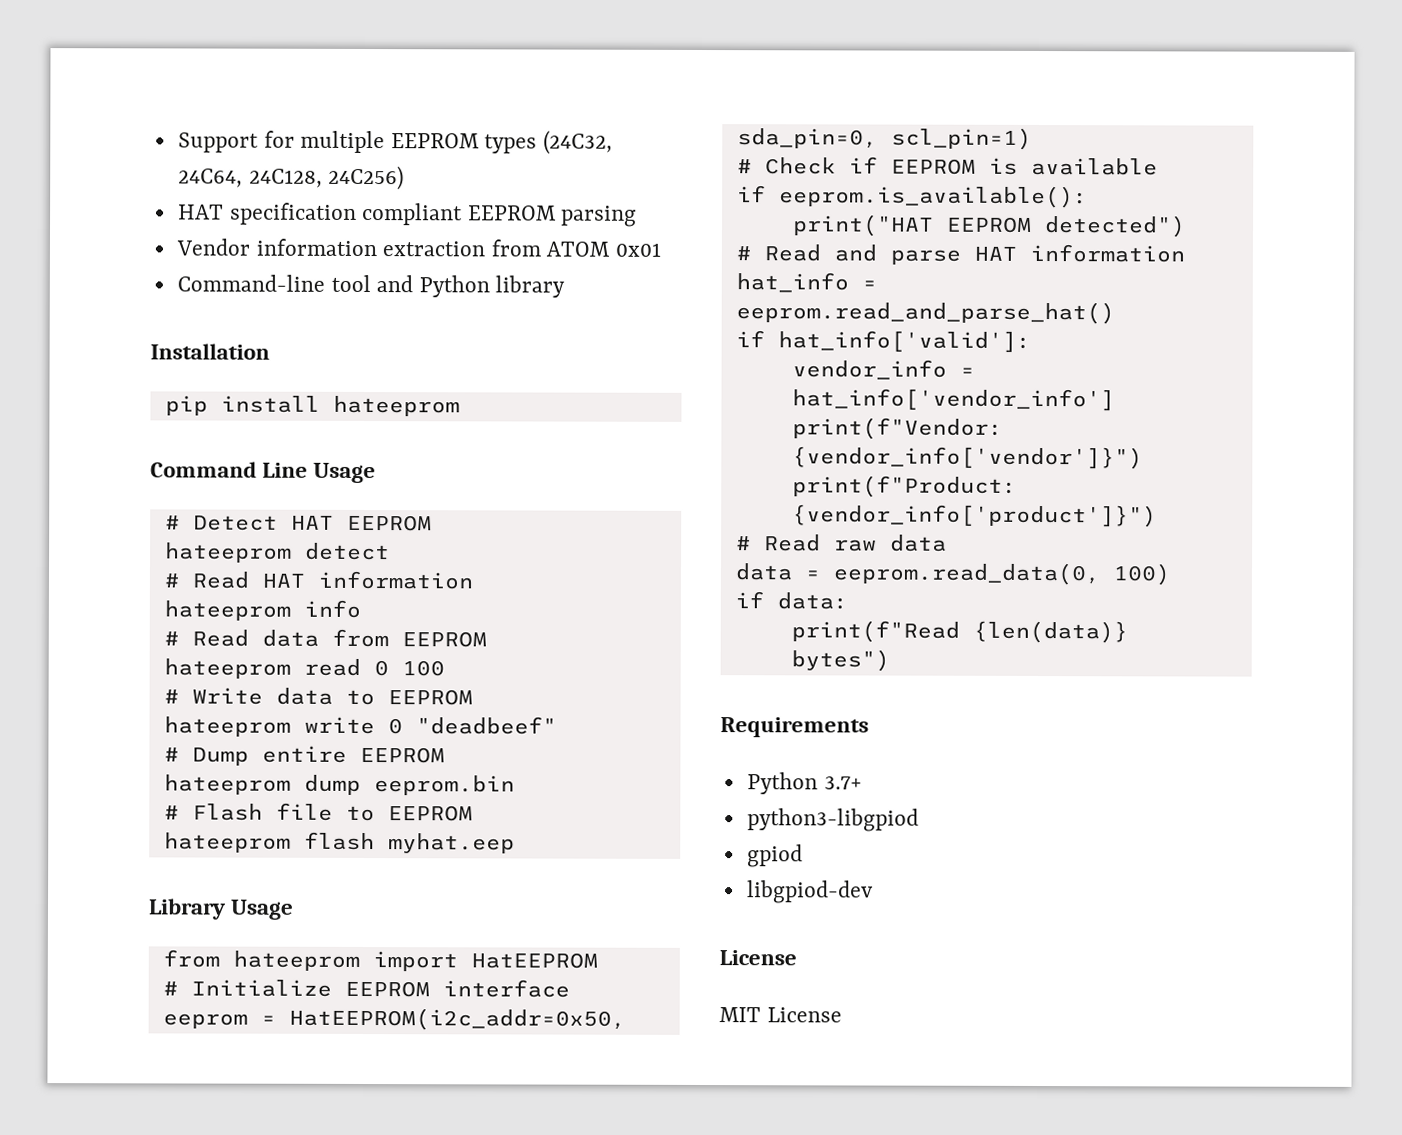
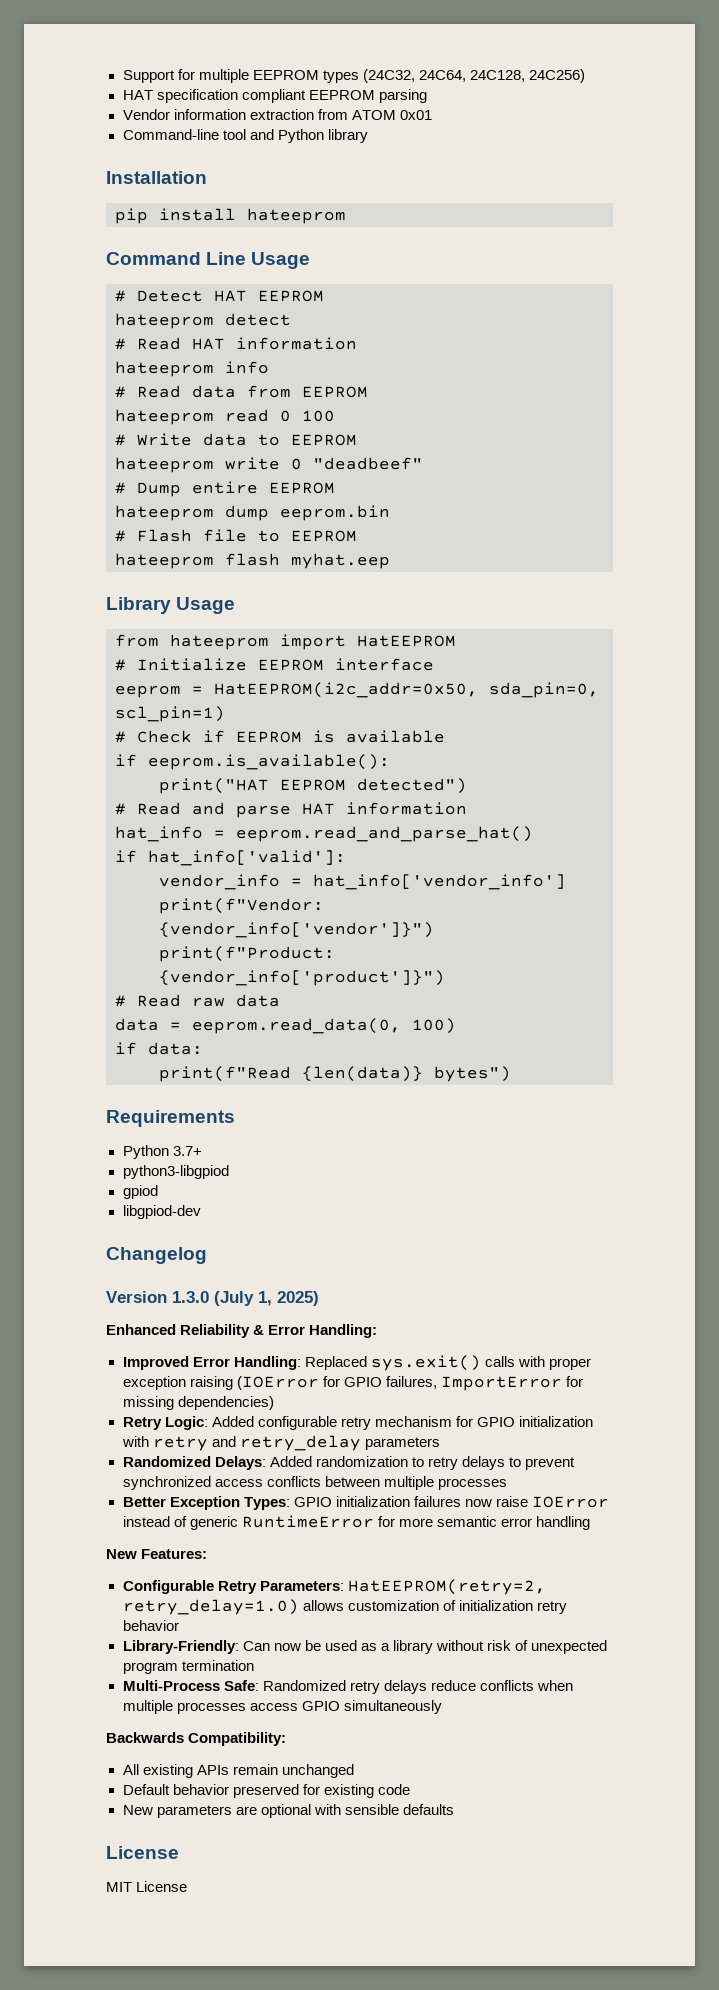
(874, 892) none -> [106,1247,207,1264] [106,1291,319,1306] [106,1324,378,1338] [122,1355,591,1371] [122,1376,583,1391] [122,1396,274,1410] [122,1416,593,1430] [121,1435,440,1451] [122,1456,575,1470] [122,1476,507,1490] [122,1496,609,1510] [122,1515,590,1530] [106,1549,208,1559] [122,1579,546,1595] [122,1599,567,1615] [122,1620,179,1631] [122,1640,608,1654] [122,1660,254,1674] [122,1680,573,1694] [122,1700,442,1714] [106,1732,287,1746] [122,1764,354,1778] [122,1784,410,1798] [122,1804,454,1818] // Changelog // Version 1.3.0 (July 1, 2025) // Enhanced Reliability & Error Handling: // Improved Error Handling: Replaced sys.exit() calls with proper exception raising (IOError for GPIO failures, ImportError for missing dependencies) // Retry Logic: Added configurable retry mechanism for GPIO initialization with retry and retry_delay parameters // Randomized Delays: Added randomization to retry delays to prevent synchronized access conflicts between multiple processes // Better Exception Types: GPIO initialization failures now raise IOError instead of generic RuntimeError for more semantic error handling // New Features: // Configurable Retry Parameters: HatEEPROM(retry=2, retry_delay=1.0) allows customization of initialization retry behavior // Library-Friendly: Can now be used as a library without risk of unexpected program termination // Multi-Process Safe: Randomized retry delays reduce conflicts when multiple processes access GPIO simultaneously // Backwards Compatibility: // All existing APIs remain unchanged // Default behavior preserved for existing code // New parameters are optional with sensible defaults

